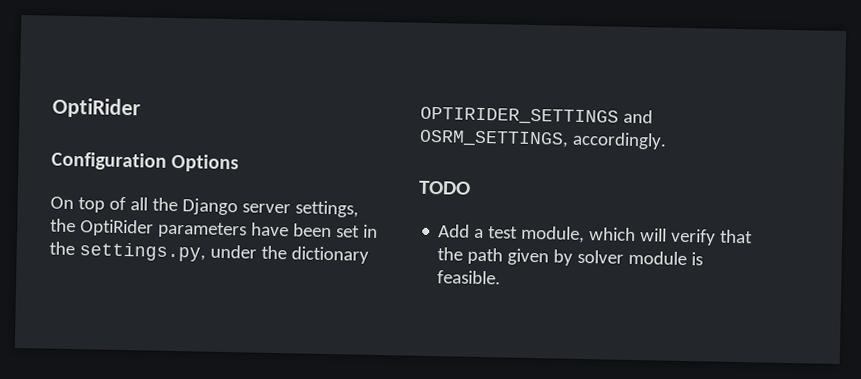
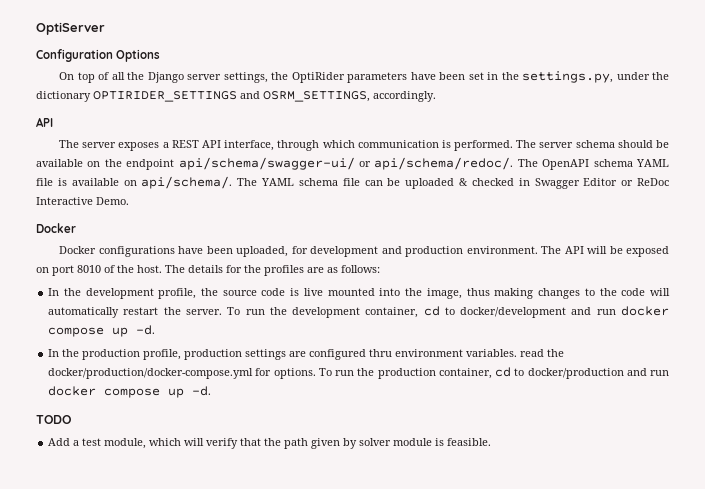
[52,97,141,119] OptiRider -> [36,22,105,35] OptiServer
(667, 140) none -> [36,117,53,127] [59,140,670,151] [36,157,669,170] [36,176,669,189] [36,197,129,205] [36,223,76,233] [59,246,669,257] [36,265,380,276] [48,288,670,299] [48,306,669,318] [48,325,156,337] [48,349,565,360] [48,367,670,379] [48,386,212,398] // API // The server exposes a REST API interface, through which communication is performed. The server schema should be available on the endpoint api/schema/swagger-ui/ or api/schema/redoc/. The OpenAPI schema YAML file is available on api/schema/. The YAML schema file can be uploaded & checked in Swagger Editor or ReDoc Interactive Demo. // Docker // Docker configurations have been uploaded, for development and production environment. The API will be exposed on port 8010 of the host. The details for the profiles are as follows: // In the development profile, the source code is live mounted into the image, thus making changes to the code will automatically restart the server. To run the development container, cd to docker/development and run docker compose up -d. // In the production profile, production settings are configured thru environment variables. read the docker/production/docker-compose.yml for options. To run the production container, cd to docker/production and run docker compose up -d.

